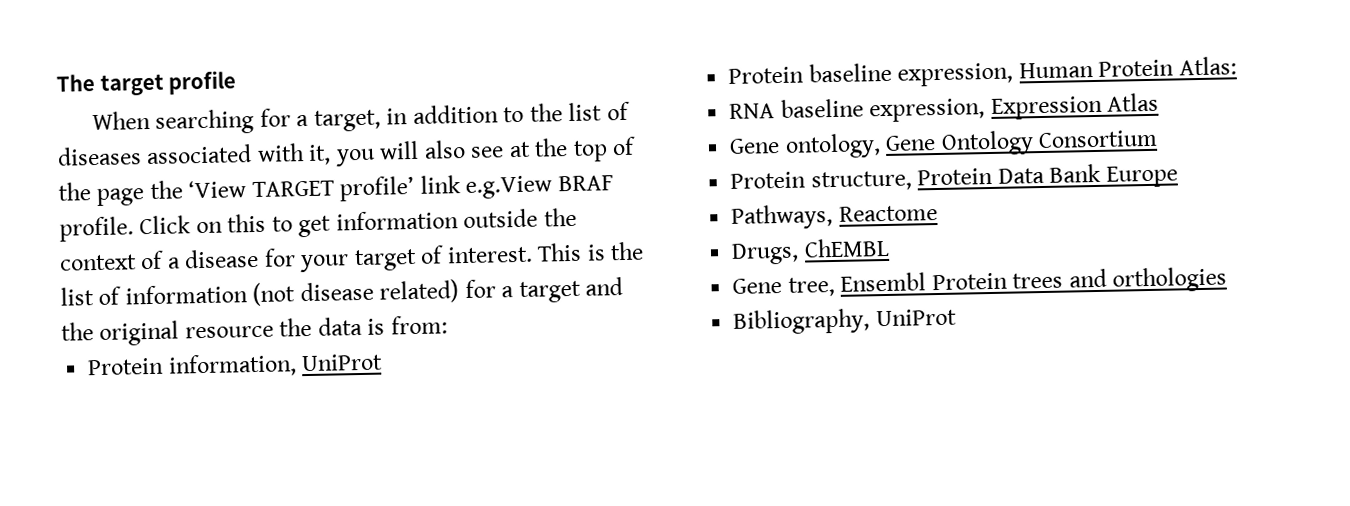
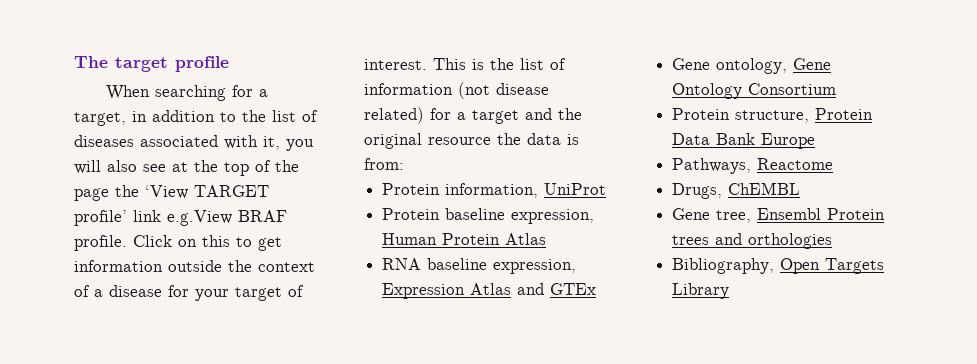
[1178,56,1237,76] Atlas: -> [505,233,547,245] Atlas
(1160, 102) none -> [517,283,597,295] and GTEx
[875,308,957,327] UniProt -> [780,258,885,274] [672,283,730,299] Open Targets Library

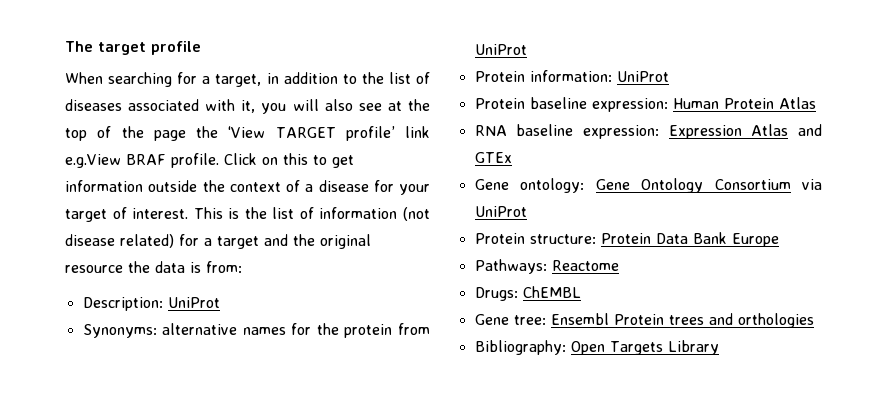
[382,183,539,198] // Protein information, -> [82,297,220,311] [82,323,430,338] [474,44,527,55] [474,70,612,82] // Description: UniProt // Synonyms: alternative names for the protein from UniProt // Protein information:
[511,209,595,224] expression, -> [591,98,668,112] expression:
[493,259,577,274] expression, -> [582,125,659,139] expression:
[716,58,788,74] ontology, -> [520,178,585,193] ontology:
[672,108,810,123] // Protein structure, -> [802,179,822,190] [474,206,527,217] [474,233,596,244] via UniProt // Protein structure:
[672,158,752,174] Pathways, -> [474,259,547,274] Pathways:
[672,183,723,199] Drugs, -> [474,287,518,301] Drugs:
[716,210,752,223] tree, -> [513,315,546,325] tree:
[672,258,775,274] Bibliography, -> [474,340,566,355] Bibliography:

